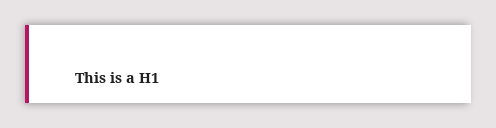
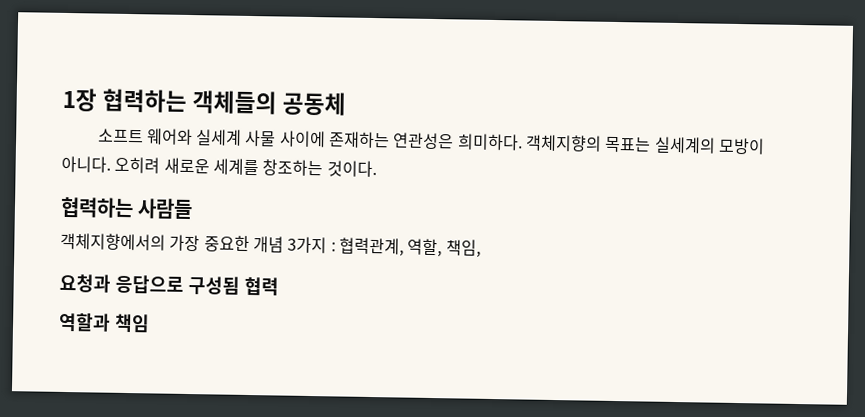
[75,72,159,83] This is a H1 -> [62,87,347,116] [97,128,766,155] [61,155,377,178] [60,196,194,220] [60,232,481,258] [59,273,279,296] [58,312,150,333] 1장 협력하는 객체들의 공동체 // 소프트 웨어와 실세계 사물 사이에 존재하는 연관성은 희미하다. 객체지향의 목표는 실세계의 모방이 아니다. 오히려 새로운 세계를 창조하는 것이다. // 협력하는 사람들 // 객체지향에서의 가장 중요한 개념 3가지 : 협력관계, 역할, 책임, // 요청과 응답으로 구성됨 협력 // 역할과 책임

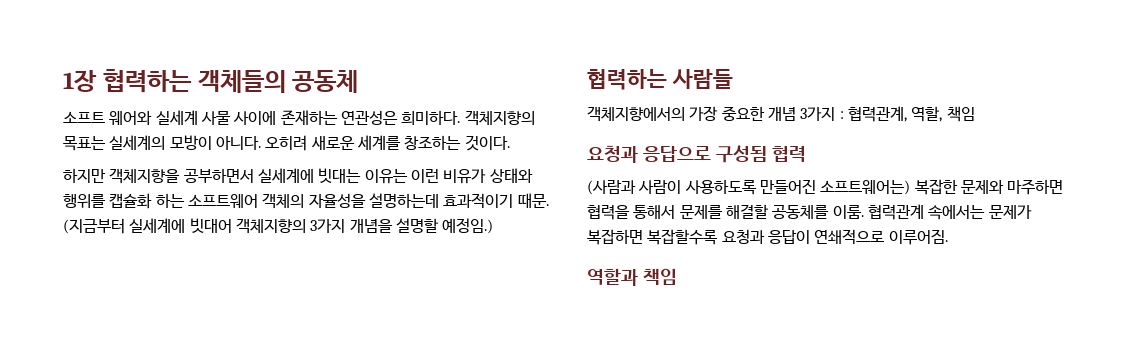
(377, 169) none -> [63,168,533,184] [63,193,549,209] [63,218,494,234] // 하지만 객체지향을 공부하면서 실세계에 빗대는 이유는 이런 비유가 상태와 행위를 캡슐화 하는 소프트웨어 객체의 자율성을 설명하는데 효과적이기 때문. (지금부터 실세계에 빗대어 객체지향의 3가지 개념을 설명할 예정임.)
[445,239,481,258] 책임, -> [946,106,975,122] 책임
(279, 286) none -> [587,179,1064,195] [587,204,1032,220] [587,229,948,245] // (사람과 사람이 사용하도록 만들어진 소프트웨어는) 복잡한 문제와 마주하면 협력을 통해서 문제를 해결할 공동체를 이룸. 협력관계 속에서는 문제가 복잡하면 복잡할수록 요청과 응답이 연쇄적으로 이루어짐.

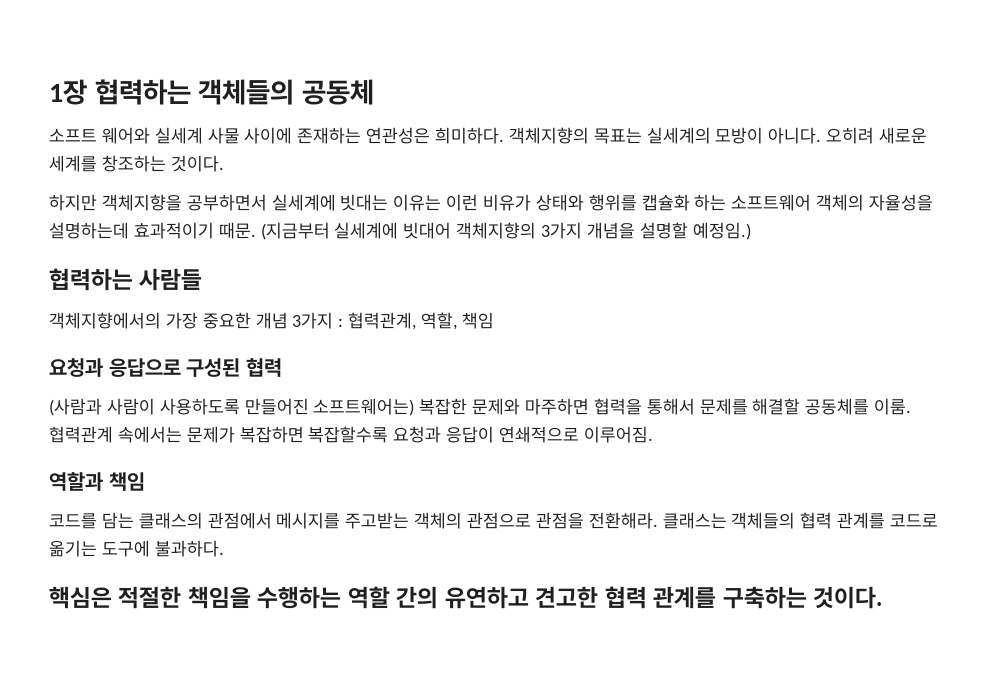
[715,145,767,163] 구성됨 -> [186,358,241,377] 구성된
(677, 276) none -> [49,512,939,529] [49,540,224,557] [49,586,883,609] // 코드를 담는 클래스의 관점에서 메시지를 주고받는 객체의 관점으로 관점을 전환해라. 클래스는 객체들의 협력 관계를 코드로 옮기는 도구에 불과하다. // 핵심은 적절한 책임을 수행하는 역할 간의 유연하고 견고한 협력 관계를 구축하는 것이다.

